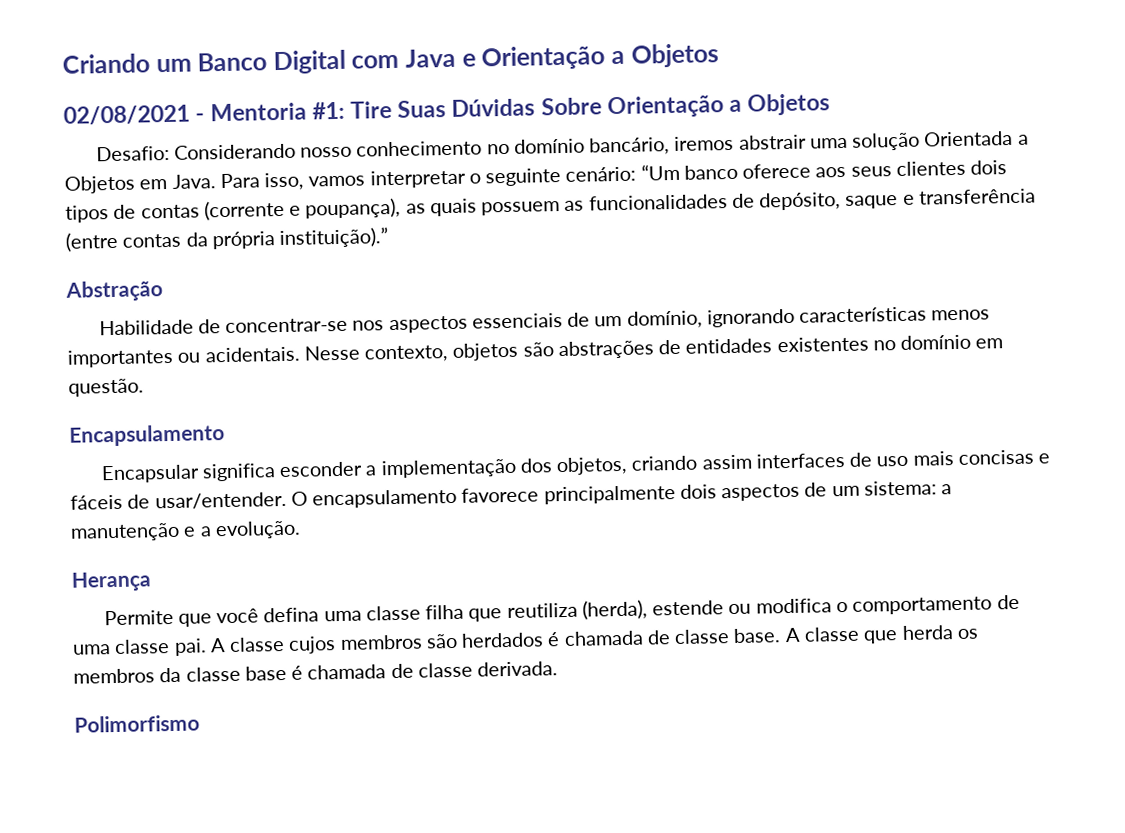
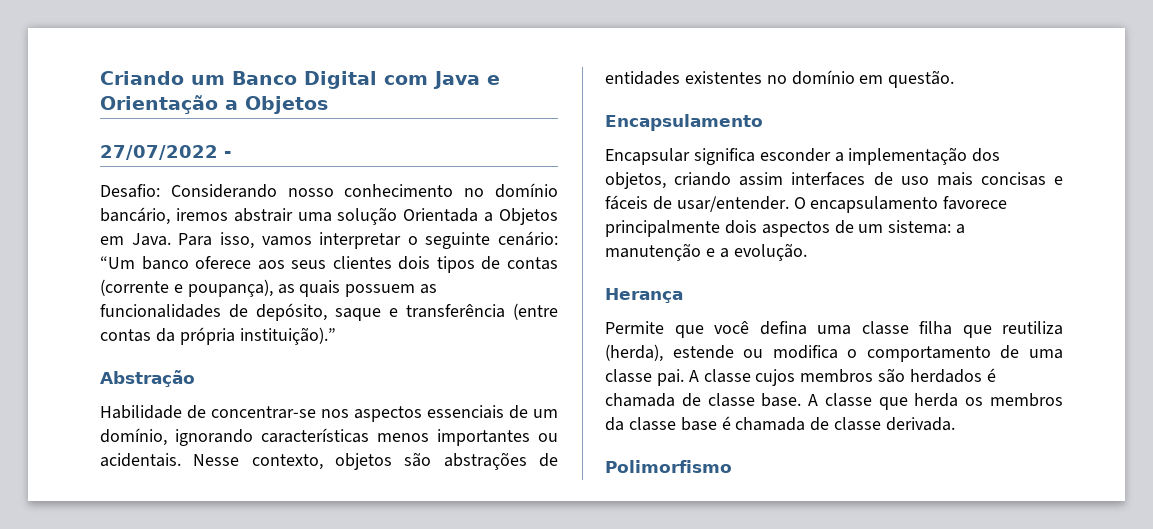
[63,104,190,125] 02/08/2021 -> [100,145,218,160] 27/07/2022
[210,93,830,122] Mentoria #1: Tire Suas Dúvidas Sobre Orientação a Objetos -> (231, 154) none

